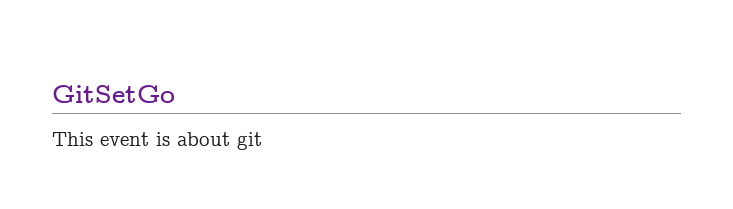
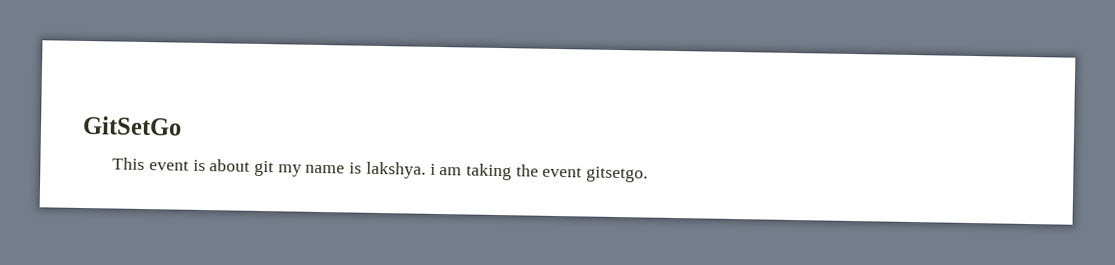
(262, 141) none -> [277,161,649,183] my name is lakshya. i am taking the event gitsetgo.

